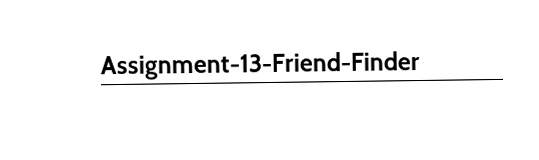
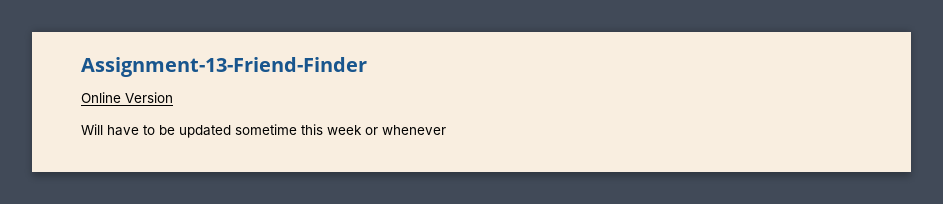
(420, 66) none -> [81,92,173,103] [81,124,446,138] // Online Version // Will have to be updated sometime this week or whenever

